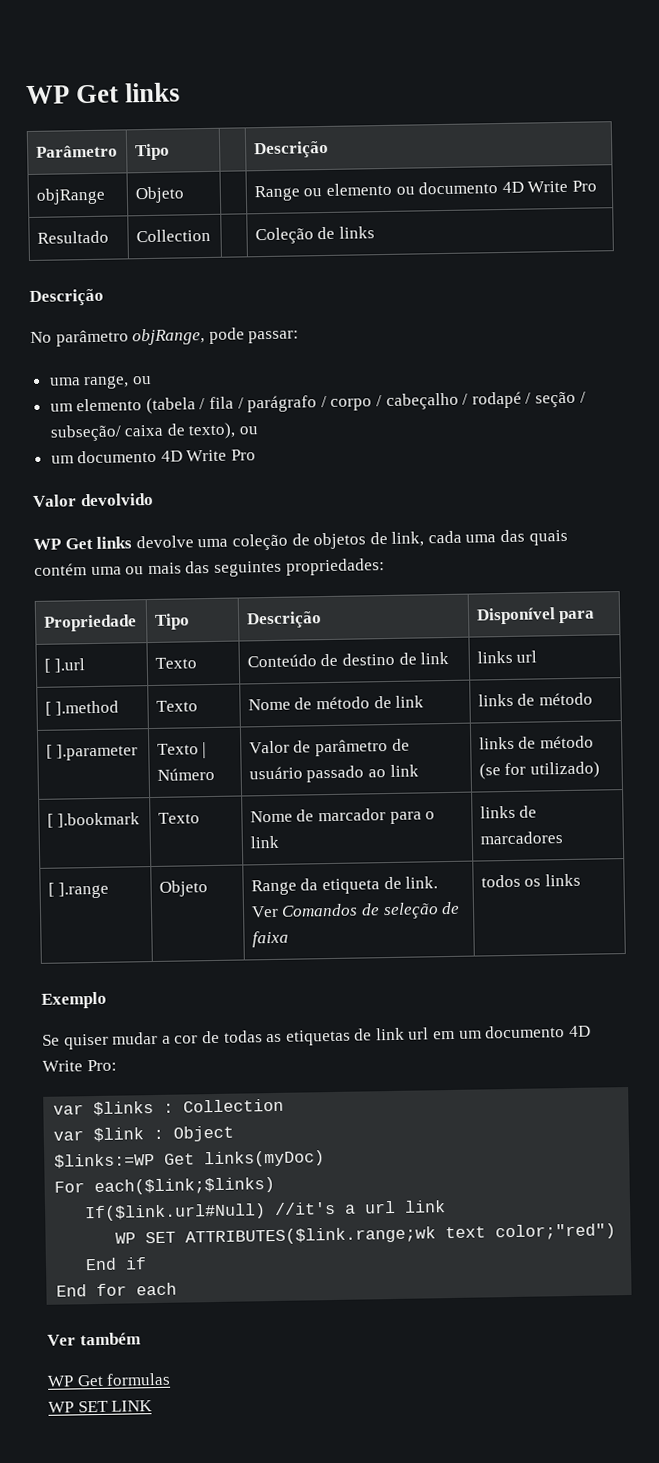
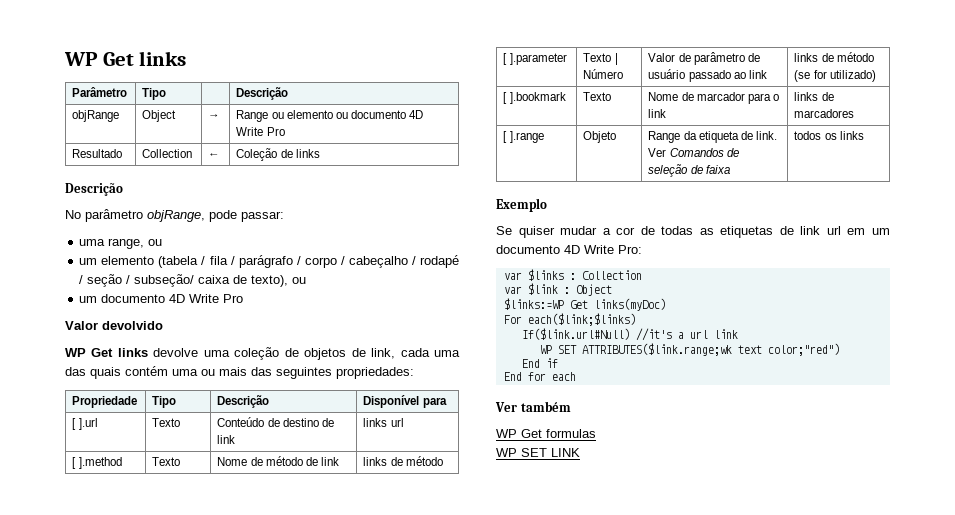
[134,186,185,204] Objeto | -> [142,110,177,122] [208,114,221,119] Object | →
(211, 235) none -> [208,153,221,158] ←

